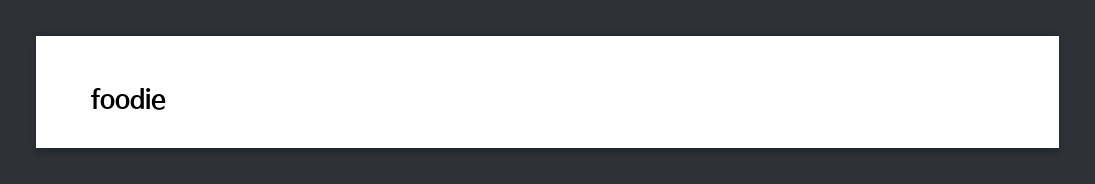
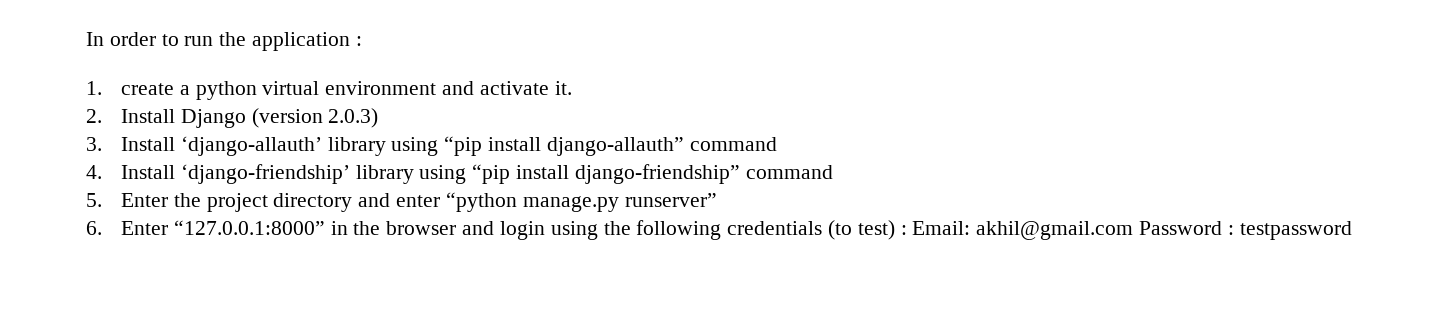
[91,88,166,110] foodie -> [86,32,362,51] [86,81,572,100] [86,108,379,128] [86,136,777,156] [86,164,833,184] [86,192,717,212] [86,220,1352,240] In order to run the application : // 1. create a python virtual environment and activate it. // 2. Install Django (version 2.0.3) // 3. Install ‘django-allauth’ library using “pip install django-allauth” command // 4. Install ‘django-friendship’ library using “pip install django-friendship” command // 5. Enter the project directory and enter “python manage.py runserver” // 6. Enter “127.0.0.1:8000” in the browser and login using the following credentials (to test) : Email: akhil@gmail.com Password : testpassword

